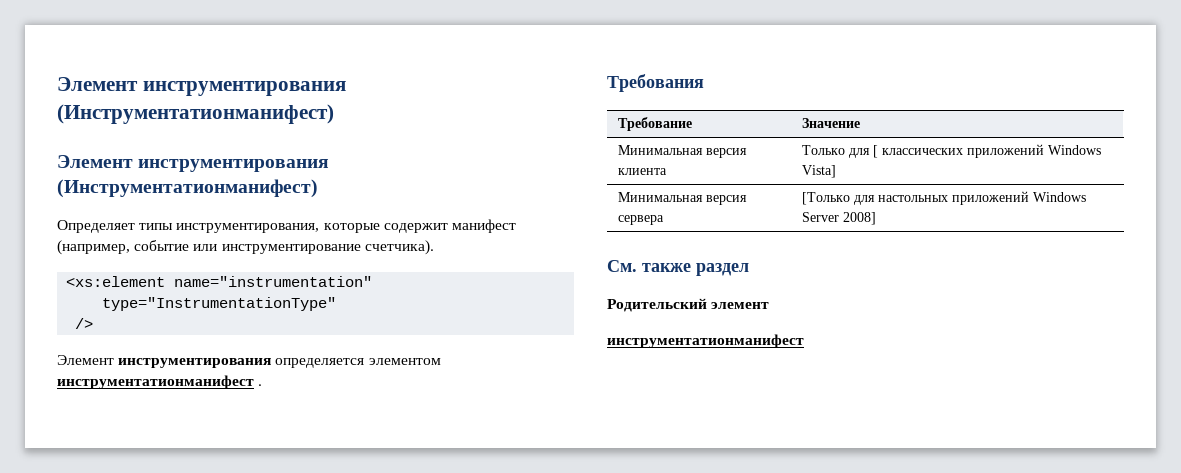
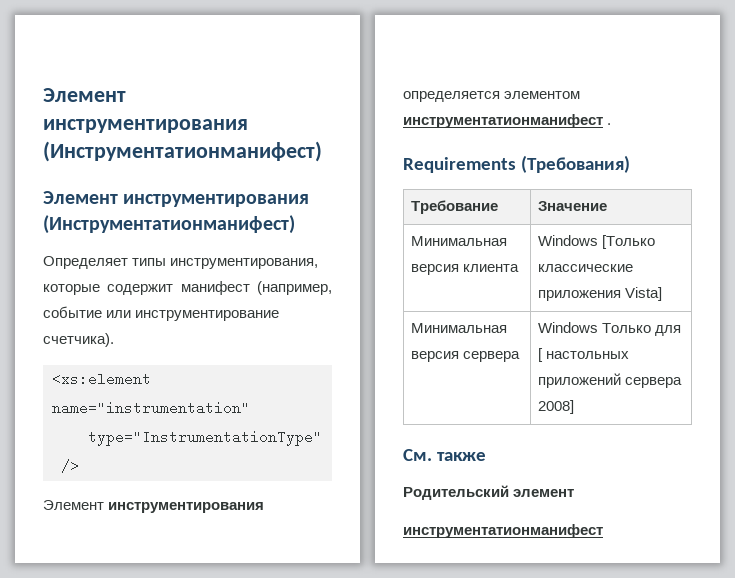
[607,74,704,92] Требования -> [403,155,630,173] Requirements (Требования)
[802,144,1102,158] [802,165,837,178] [618,192,748,205] [618,215,665,225] [802,191,1087,205] [802,212,840,222] Только для [ классических приложений Windows Vista] // Минимальная версия сервера | [Только для настольных приложений Windows Server -> [537,235,655,249] [537,264,633,272] [537,287,662,301] [410,323,507,333] [410,351,520,362] [537,322,681,336] [537,348,629,362] [537,373,682,388] Windows [Только классические приложения Vista] // Минимальная версия сервера | Windows Только для [ настольных приложений сервера
[696,263,749,276] раздел -> (486, 456) none

